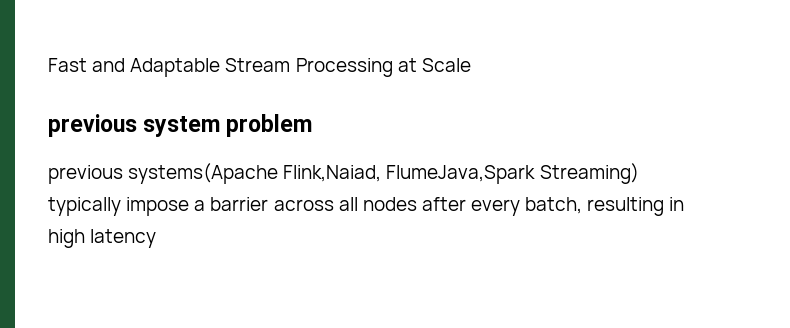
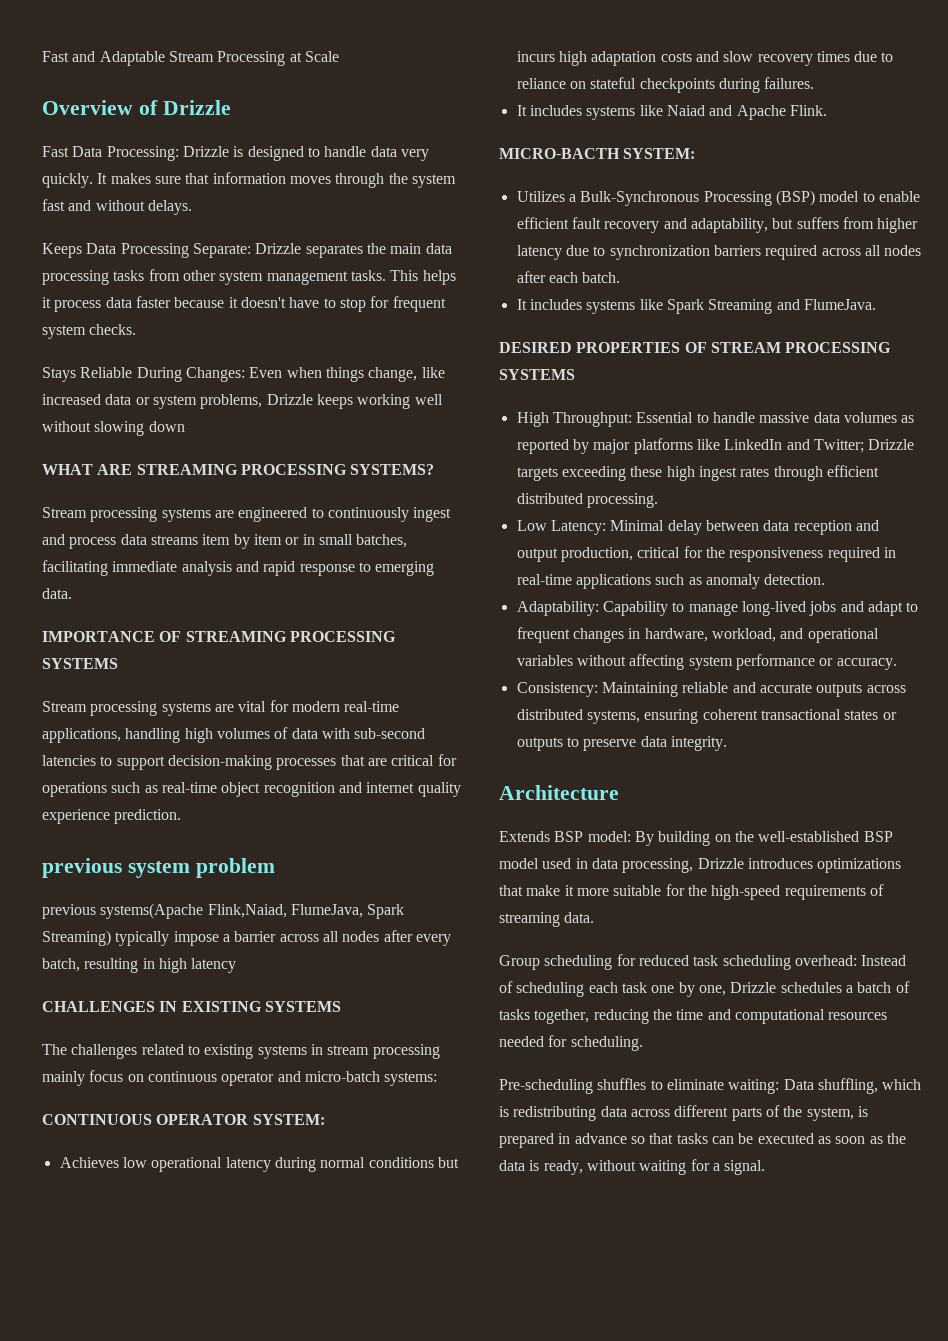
(471, 65) none -> [42,100,231,115] [42,146,429,161] [42,172,456,188] [42,199,192,215] [42,243,452,258] [42,269,456,285] [42,296,446,312] [42,324,137,339] [42,367,445,382] [42,394,443,409] [42,421,185,436] [42,464,435,475] [42,507,452,522] [42,534,408,549] [42,560,435,576] [42,588,72,599] [42,631,396,642] [42,658,118,669] [42,700,400,716] [42,727,426,743] [42,754,457,770] [42,782,461,797] [42,809,182,824] // Overview of Drizzle // Fast Data Processing: Drizzle is designed to handle data very quickly. It makes sure that information moves through the system fast and without delays. // Keeps Data Processing Separate: Drizzle separates the main data processing tasks from other system management tasks. This helps it process data faster because it doesn't have to stop for frequent system checks. // Stays Reliable During Changes: Even when things change, like increased data or system problems, Drizzle keeps working well without slowing down // WHAT ARE STREAMING PROCESSING SYSTEMS? // Stream processing systems are engineered to continuously ingest and process data streams item by item or in small batches, facilitating immediate analysis and rapid response to emerging data. // IMPORTANCE OF STREAMING PROCESSING SYSTEMS // Stream processing systems are vital for modern real-time applications, handling high volumes of data with sub-second latencies to support decision-making processes that are critical for operations such as real-time object recognition and internet quality experience prediction.
[386,165,536,184] FlumeJava,Spark -> [290,904,405,919] FlumeJava, Spark
(157, 238) none -> [42,1001,341,1012] [42,1044,440,1059] [42,1070,438,1086] [42,1114,325,1125] [59,1157,459,1172] [516,51,894,66] [516,77,815,93] [516,105,827,120] [499,148,696,159] [516,190,920,206] [516,217,919,233] [516,245,922,260] [516,271,621,283] [516,299,876,314] [499,342,892,353] [499,369,575,380] [516,412,915,427] [516,438,915,454] [516,465,879,481] [516,493,658,508] [516,520,879,535] [516,546,896,562] [516,574,826,589] [516,601,919,616] [516,627,879,643] [516,654,897,670] [516,682,906,697] [516,709,897,724] [516,736,727,751] [499,785,619,800] [499,831,893,846] [499,858,902,873] [499,884,884,900] [499,912,595,927] [499,954,907,970] [499,981,910,997] [499,1009,888,1024] [499,1035,643,1051] [499,1078,922,1094] [499,1105,868,1121] [499,1133,906,1148] [499,1159,766,1175] // CHALLENGES IN EXISTING SYSTEMS // The challenges related to existing systems in stream processing mainly focus on continuous operator and micro-batch systems: // CONTINUOUS OPERATOR SYSTEM: // Achieves low operational latency during normal conditions but incurs high adaptation costs and slow recovery times due to reliance on stateful checkpoints during failures. // It includes systems like Naiad and Apache Flink. // MICRO-BACTH SYSTEM: // Utilizes a Bulk-Synchronous Processing (BSP) model to enable efficient fault recovery and adaptability, but suffers from higher latency due to synchronization barriers required across all nodes after each batch. // It includes systems like Spark Streaming and FlumeJava. // DESIRED PROPERTIES OF STREAM PROCESSING SYSTEMS // High Throughput: Essential to handle massive data volumes as reported by major platforms like LinkedIn and Twitter; Drizzle targets exceeding these high ingest rates through efficient distributed processing. // Low Latency: Minimal delay between data reception and output production, critical for the responsiveness required in real-time applications such as anomaly detection. // Adaptability: Capability to manage long-lived jobs and adapt to frequent changes in hardware, workload, and operational variables without affecting system performance or accuracy. // Consistency: Maintaining reliable and accurate outputs across distributed systems, ensuring coherent transactional states or outputs to preserve data integrity. // Architecture // Extends BSP model: By building on the well-established BSP model used in data processing, Drizzle introduces optimizations that make it more suitable for the high-speed requirements of streaming data. // Group scheduling for reduced task scheduling overhead: Instead of scheduling each task one by one, Drizzle schedules a batch of tasks together, reducing the time and computational resources needed for scheduling. // Pre-scheduling shuffles to eliminate waiting: Data shuffling, which is redistributing data across different parts of the system, is prepared in advance so that tasks can be executed as soon as the data is ready, without waiting for a signal.

